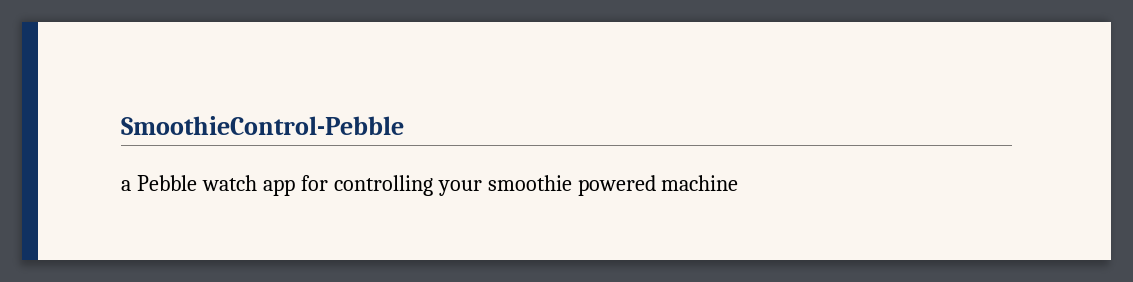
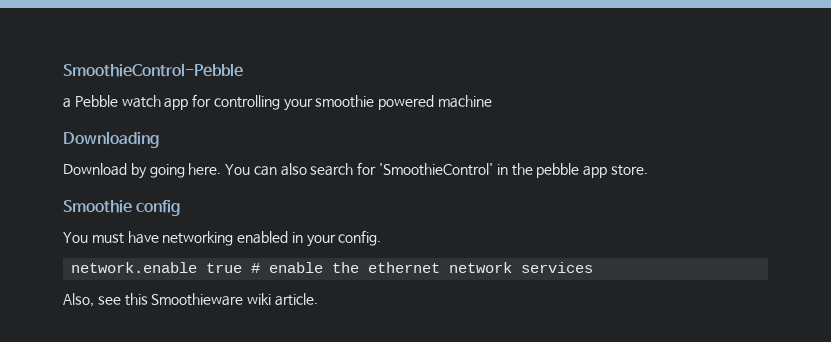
(739, 183) none -> [63,131,159,148] [63,162,648,179] [63,200,181,216] [63,230,382,247] [71,262,594,273] [63,293,318,307] // Downloading // Download by going here. You can also search for 'SmoothieControl' in the pebble app store. // Smoothie config // You must have networking enabled in your config. // network.enable true # enable the ethernet network services // Also, see this Smoothieware wiki article.

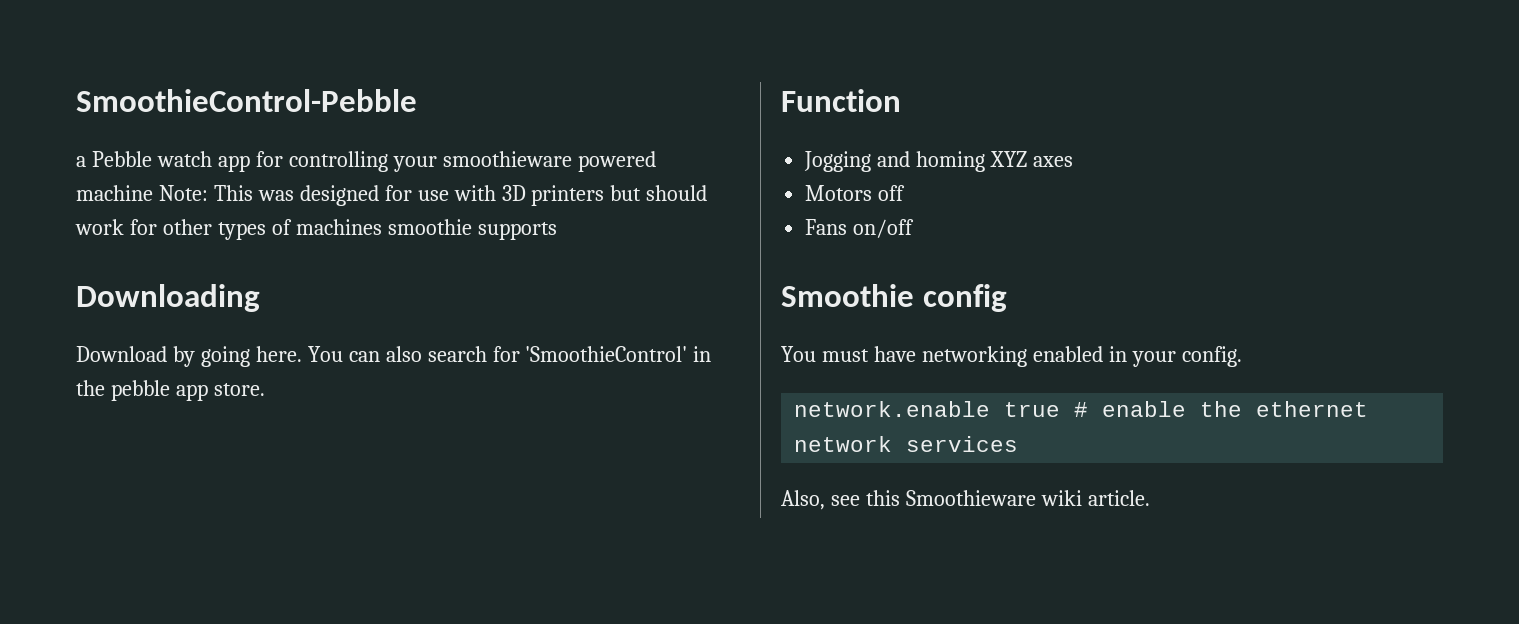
[315,95,375,108] smoothie -> [442,151,572,167] smoothieware
(493, 101) none -> [158,185,708,206] [75,219,557,240] Note: This was designed for use with 3D printers but should work for other types of machines smoothie supports
(648, 170) none -> [781,89,901,112] [804,151,1073,172] [805,185,906,201] [805,219,915,238] // Function // Jogging and homing XYZ axes // Motors off // Fans on/off

